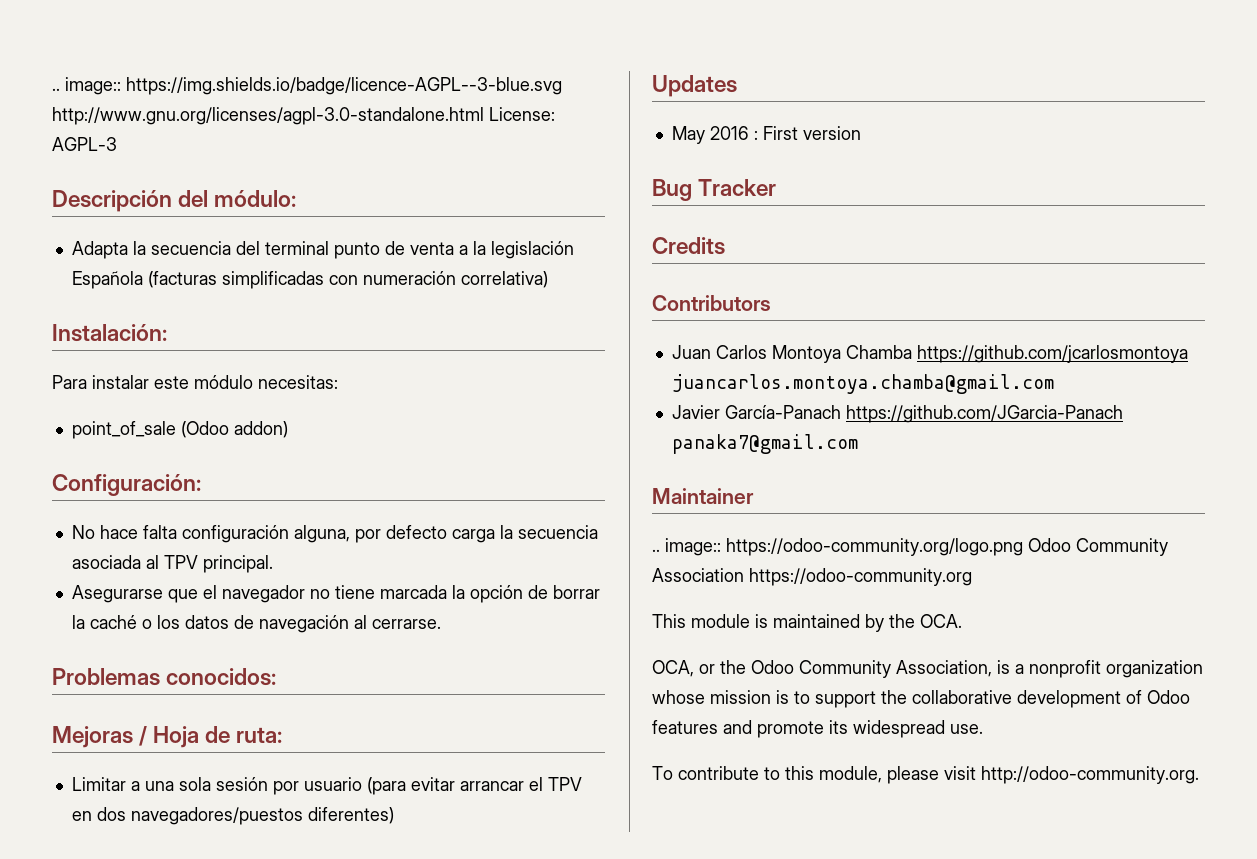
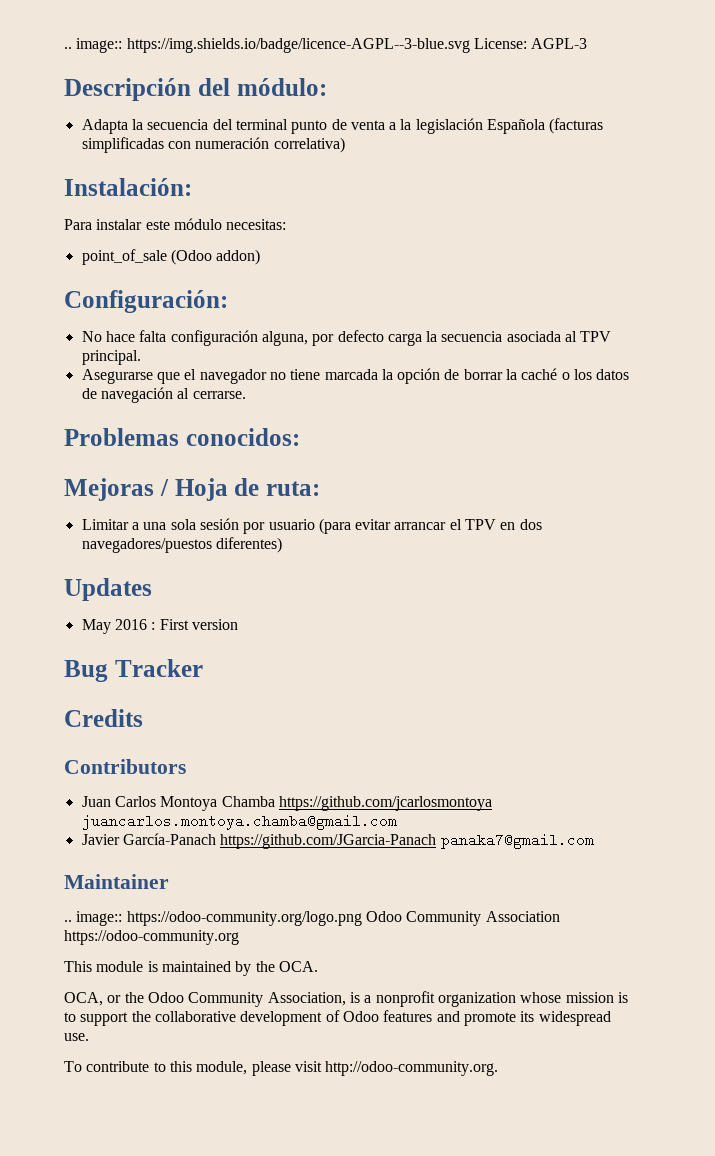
[52,107,484,125] http://www.gnu.org/licenses/agpl-3.0-standalone.html -> (470, 45) none

